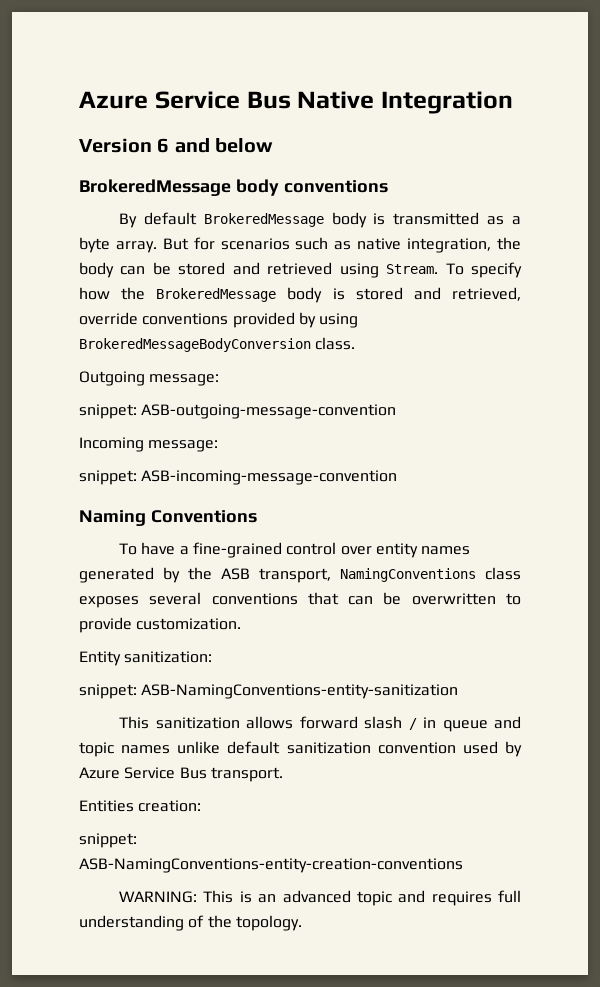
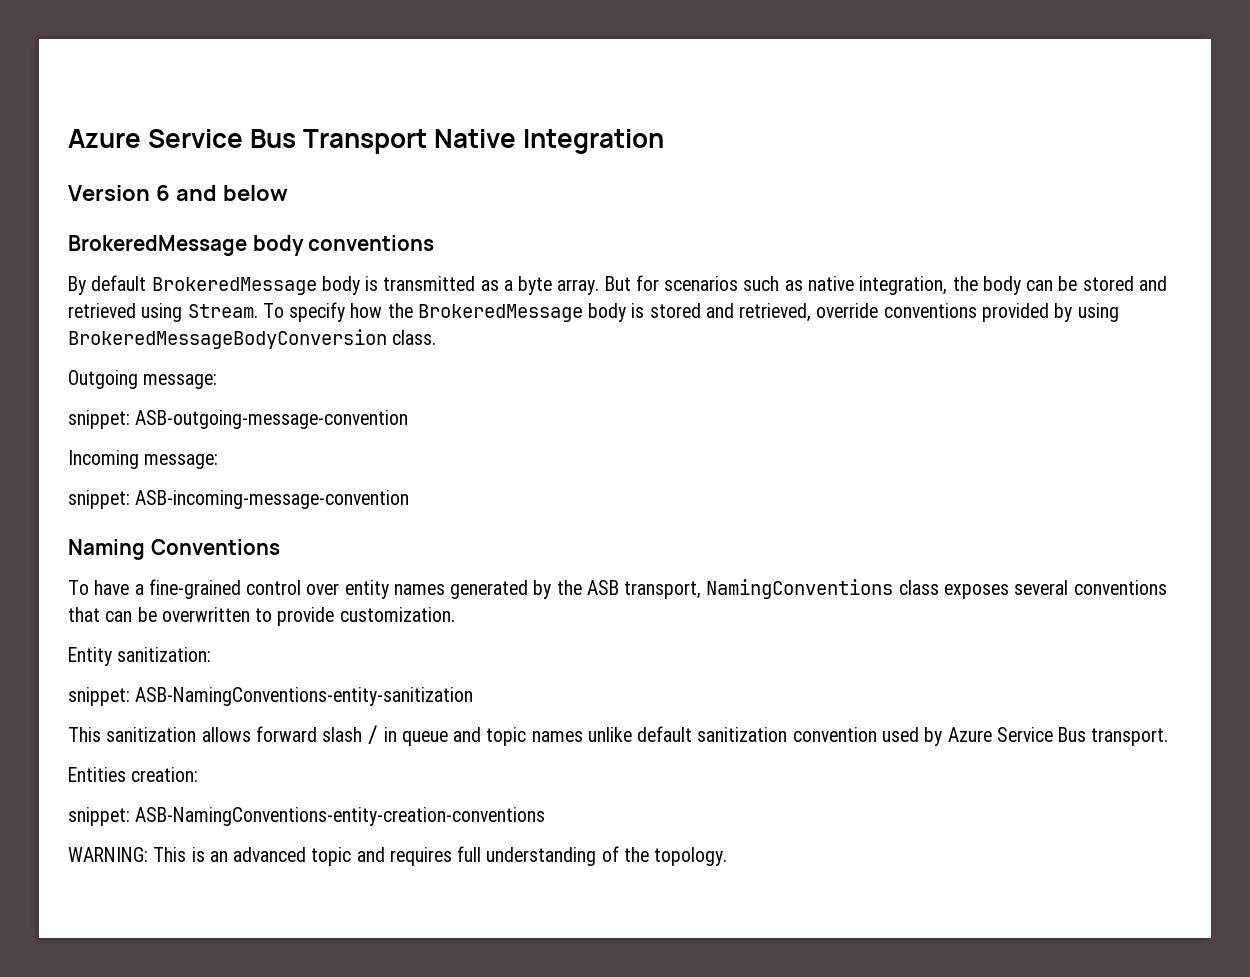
[79,91,291,109] Azure Service Bus -> [68,129,428,154] Azure Service Bus Transport

